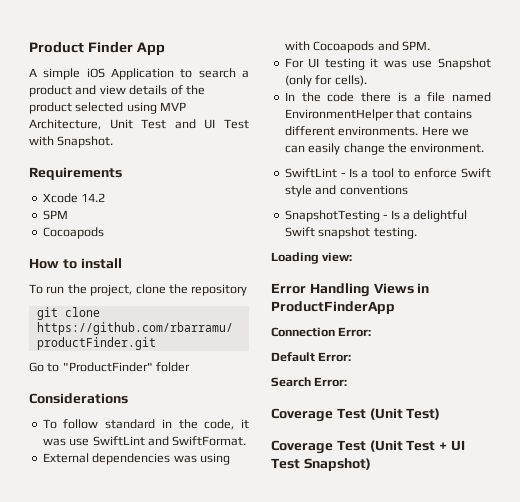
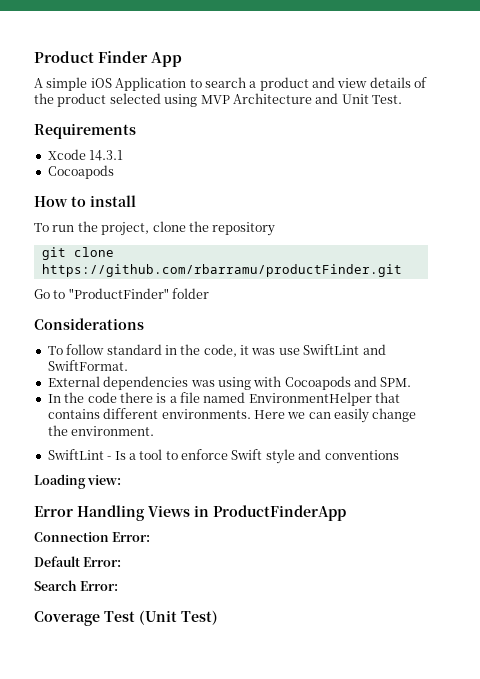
[29,119,249,130] [29,136,114,148] Architecture, Unit Test and UI Test with Snapshot. -> [232,93,402,104] Architecture and Unit Test.
[81,193,106,202] [42,210,68,220] 14.2 // SPM -> [89,150,124,161] 14.3.1
[284,58,491,70] [284,75,367,87] // For UI testing it was use Snapshot (only for cells). -> (412, 382) none
[284,210,468,222] [284,227,417,239] // SnapshotTesting - Is a delightful Swift snapshot testing. -> (399, 455) none
[271,440,465,454] [271,458,371,471] // Coverage Test (Unit Test + UI Test Snapshot) -> (218, 617) none

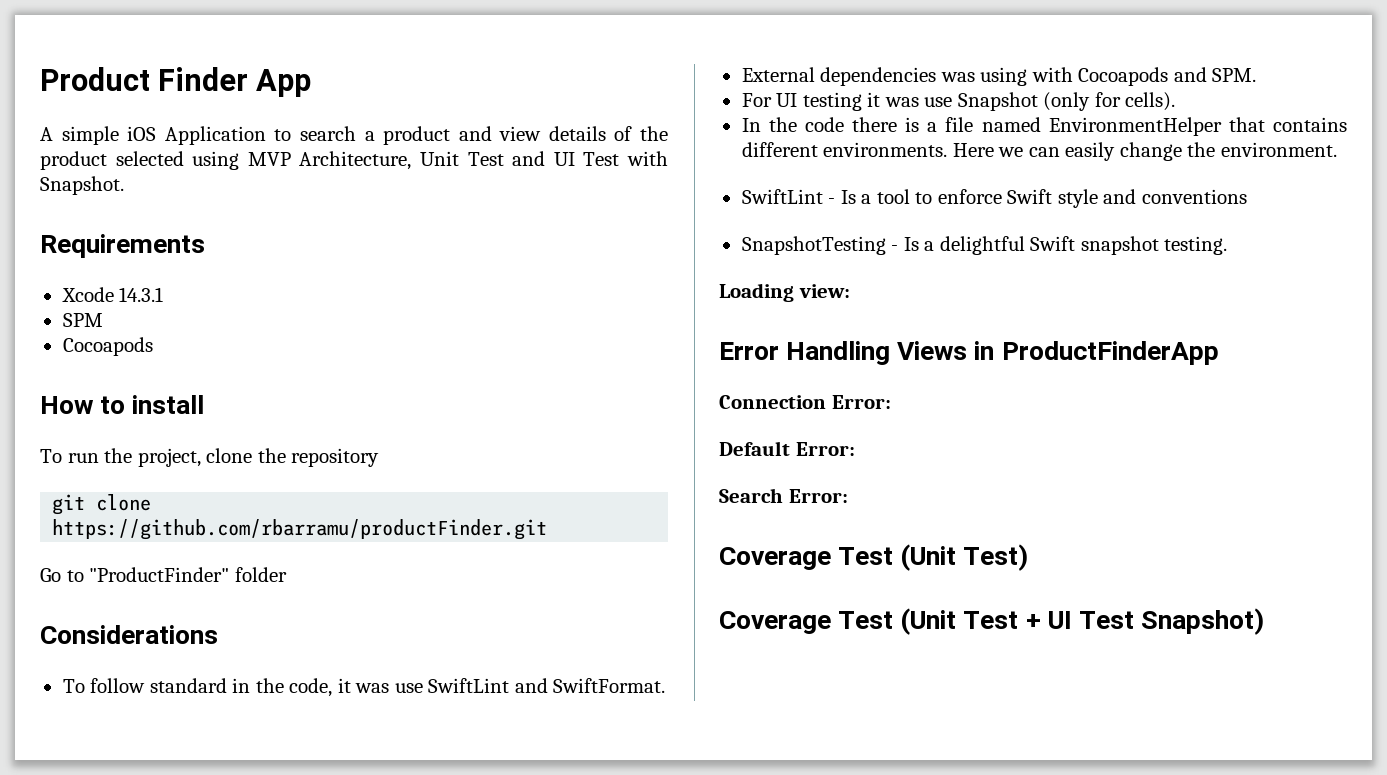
[232,93,402,104] Architecture and Unit Test. -> [299,151,669,170] [40,176,124,195] Architecture, Unit Test and UI Test with Snapshot.
(124, 155) none -> [62,313,103,327] // SPM
(412, 382) none -> [741,92,1176,111] // For UI testing it was use Snapshot (only for cells).
(399, 455) none -> [741,236,1228,255] // SnapshotTesting - Is a delightful Swift snapshot testing.
(218, 617) none -> [719,608,1265,635] // Coverage Test (Unit Test + UI Test Snapshot)

